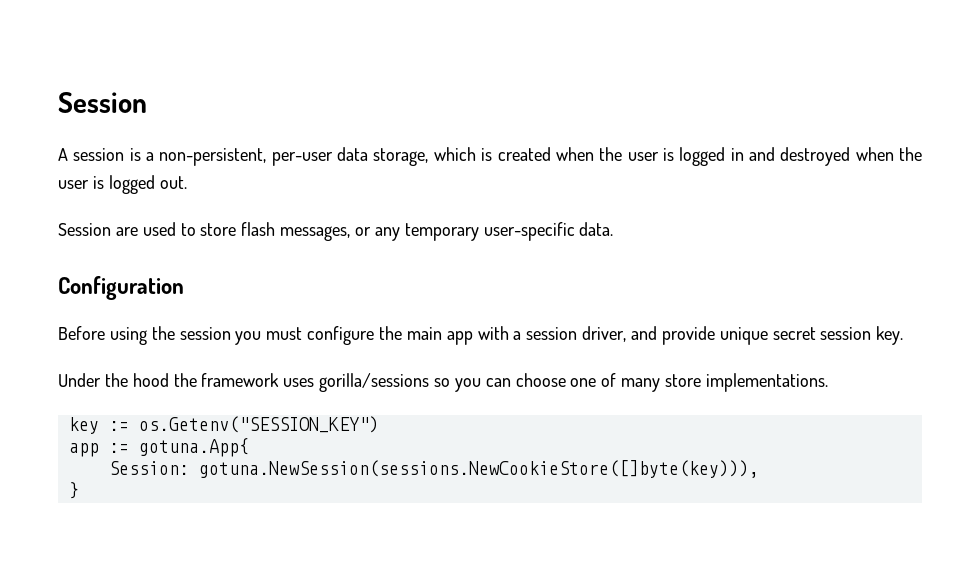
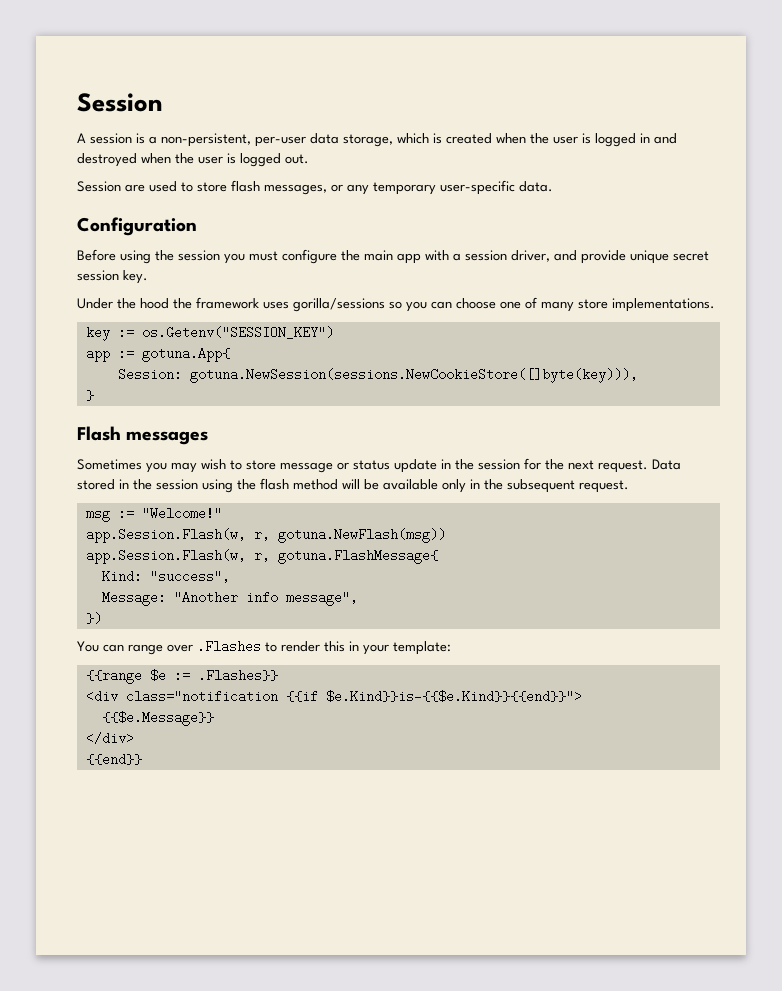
(79, 490) none -> [77,426,209,445] [77,458,681,473] [77,478,629,493] [85,507,222,522] [85,528,446,543] [85,549,438,564] [101,570,230,583] [101,591,358,606] [85,612,102,625] [77,640,451,655] [85,669,278,684] [85,690,582,703] [101,711,214,726] [85,732,134,745] [85,753,142,766] // Flash messages // Sometimes you may wish to store message or status update in the session for the next request. Data stored in the session using the flash method will be available only in the subsequent request. // msg := "Welcome!" // app.Session.Flash(w, r, gotuna.NewFlash(msg)) // app.Session.Flash(w, r, gotuna.FlashMessage{ // Kind: "success", // Message: "Another info message", // }) // You can range over .Flashes to render this in your template: // {{range $e := .Flashes}} // <div class="notification {{if $e.Kind}}is-{{$e.Kind}}{{end}}"> // {{$e.Message}} // </div> // {{end}}

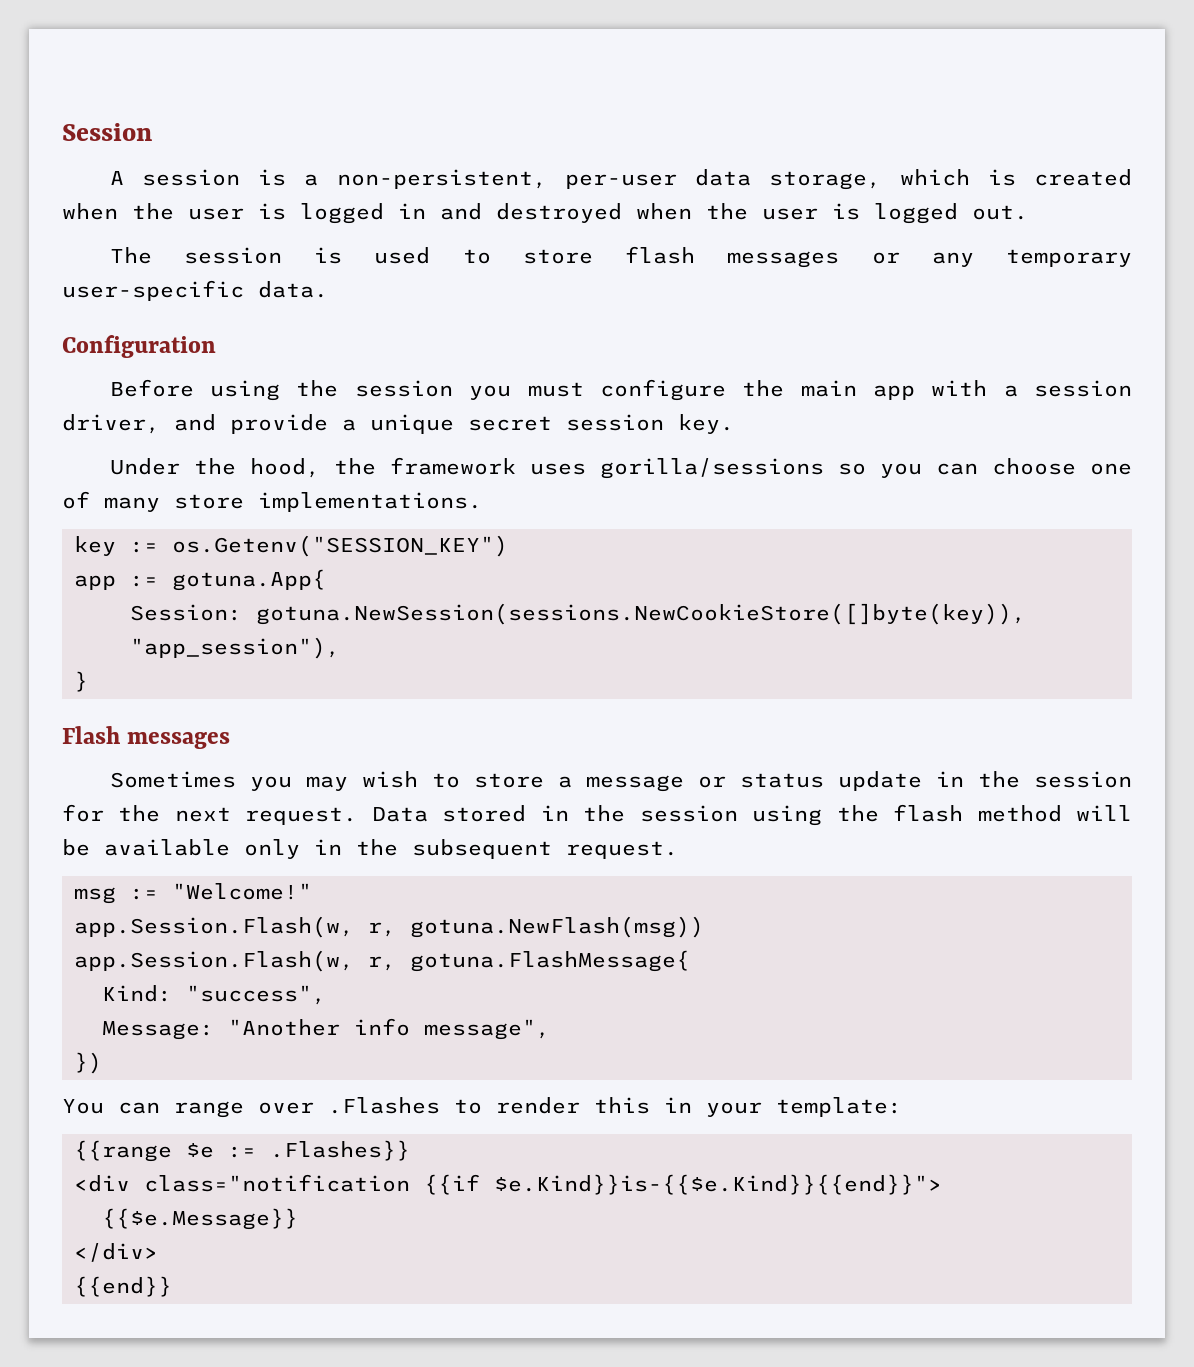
[77,181,145,192] Session are -> [109,247,343,264] The session is
[264,184,327,195] messages, -> [727,251,840,268] messages
(626, 257) none -> [342,419,356,431] a
[140,298,169,309] hood -> [249,458,320,478] hood,
[189,368,638,383] gotuna.NewSession(sessions.NewCookieStore([]byte(key))), -> [256,603,1026,625] [130,637,340,659] gotuna.NewSession(sessions.NewCookieStore([]byte(key)), "app_session"),
(276, 465) none -> [557,776,572,788] a

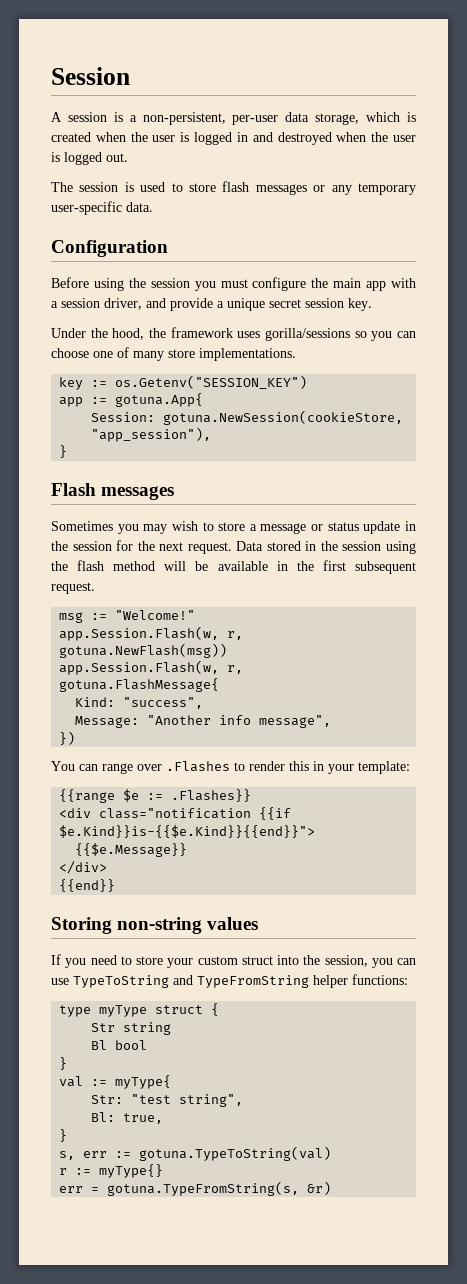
[256,603,1026,625] gotuna.NewSession(sessions.NewCookieStore([]byte(key)), -> [163,410,404,425] gotuna.NewSession(cookieStore,
[244,839,398,859] only in the -> [276,560,346,571] in the first
(172, 1286) none -> [51,917,259,934] [51,954,416,968] [51,974,408,988] [59,1003,220,1017] [91,1022,172,1035] [91,1040,148,1050] [59,1057,68,1070] [59,1075,172,1089] [91,1094,244,1107] [91,1112,164,1124] [59,1129,68,1142] [59,1146,332,1161] [59,1164,164,1178] [59,1181,332,1196] // Storing non-string values // If you need to store your custom struct into the session, you can use TypeToString and TypeFromString helper functions: // type myType struct { // Str string // Bl bool // } // val := myType{ // Str: "test string", // Bl: true, // } // s, err := gotuna.TypeToString(val) // r := myType{} // err = gotuna.TypeFromString(s, &r)

